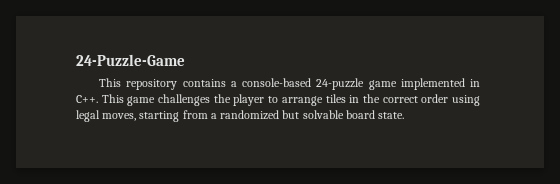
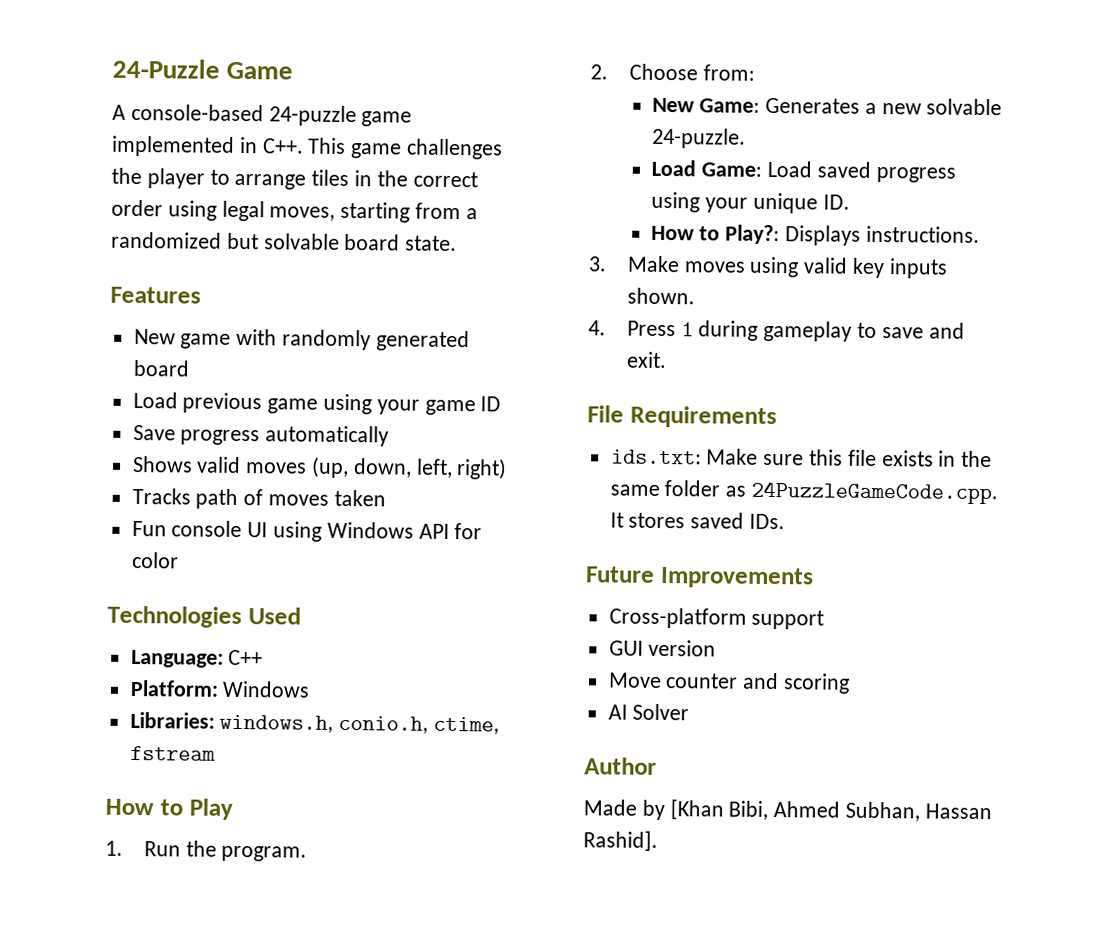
[76,54,185,66] [99,78,237,90] 24-Puzzle-Game // This repository contains a -> [112,58,294,80] [112,104,126,120] 24-Puzzle Game // A
(405, 115) none -> [110,286,201,304] [133,328,470,352] [132,359,190,377] [132,391,502,416] [132,424,390,447] [131,455,508,480] [131,487,386,509] [131,520,483,542] [131,551,179,569] [107,605,301,629] [130,649,264,668] [129,679,311,698] [129,711,500,735] [129,745,216,761] [105,798,233,820] [105,840,308,862] [590,63,755,81] [652,97,1003,116] [652,127,747,149] [651,159,956,183] [651,191,850,214] [651,224,980,246] [588,255,948,279] [626,287,695,305] [588,320,965,342] [626,351,667,369] [587,405,777,429] [610,448,993,468] [609,480,999,505] [609,512,786,530] [585,566,814,589] [608,607,825,630] [608,639,717,657] [607,672,851,694] [607,703,690,721] [584,757,657,775] [583,799,992,822] [583,830,658,851] // Features // New game with randomly generated board // Load previous game using your game ID // Save progress automatically // Shows valid moves (up, down, left, right) // Tracks path of moves taken // Fun console UI using Windows API for color // Technologies Used // Language: C++ // Platform: Windows // Libraries: windows.h, conio.h, ctime, fstream // How to Play // 1. Run the program. // 2. Choose from: // New Game: Generates a new solvable 24-puzzle. // Load Game: Load saved progress using your unique ID. // How to Play?: Displays instructions. // 3. Make moves using valid key inputs shown. // 4. Press 1 during gameplay to save and exit. // File Requirements // ids.txt: Make sure this file exists in the same folder as 24PuzzleGameCode.cpp. It stores saved IDs. // Future Improvements // Cross-platform support // GUI version // Move counter and scoring // AI Solver // Author // Made by [Khan Bibi, Ahmed Subhan, Hassan Rashid].

